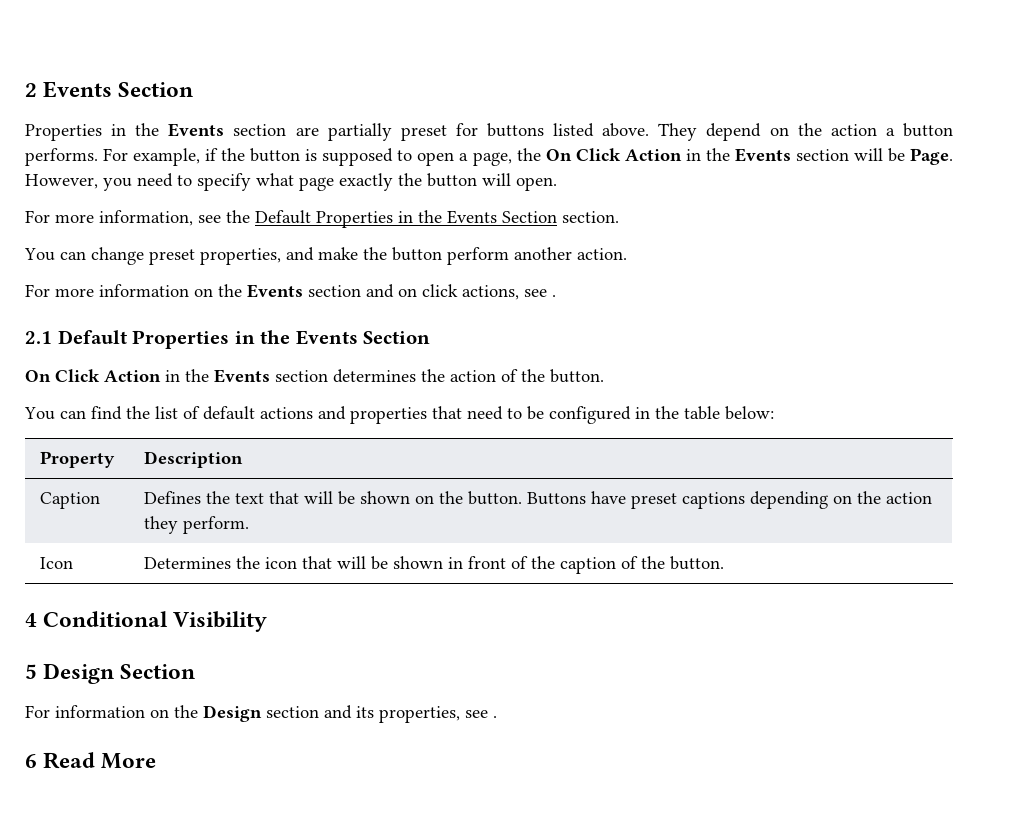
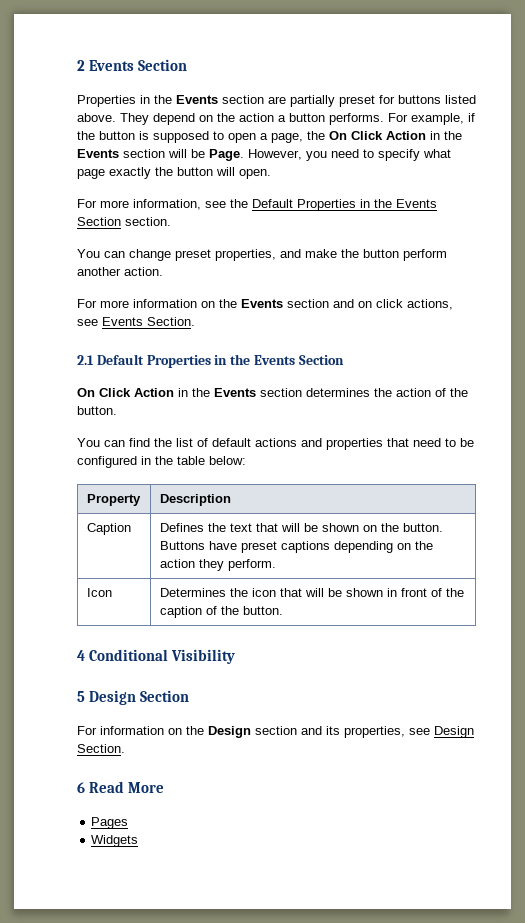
[552,295,556,297] . -> [102,317,195,326] Events Section.
[493,716,497,718] . -> [434,726,474,738] [77,744,125,753] Design Section.
(157, 761) none -> [91,817,129,829] [91,835,139,847] // Pages // Widgets

